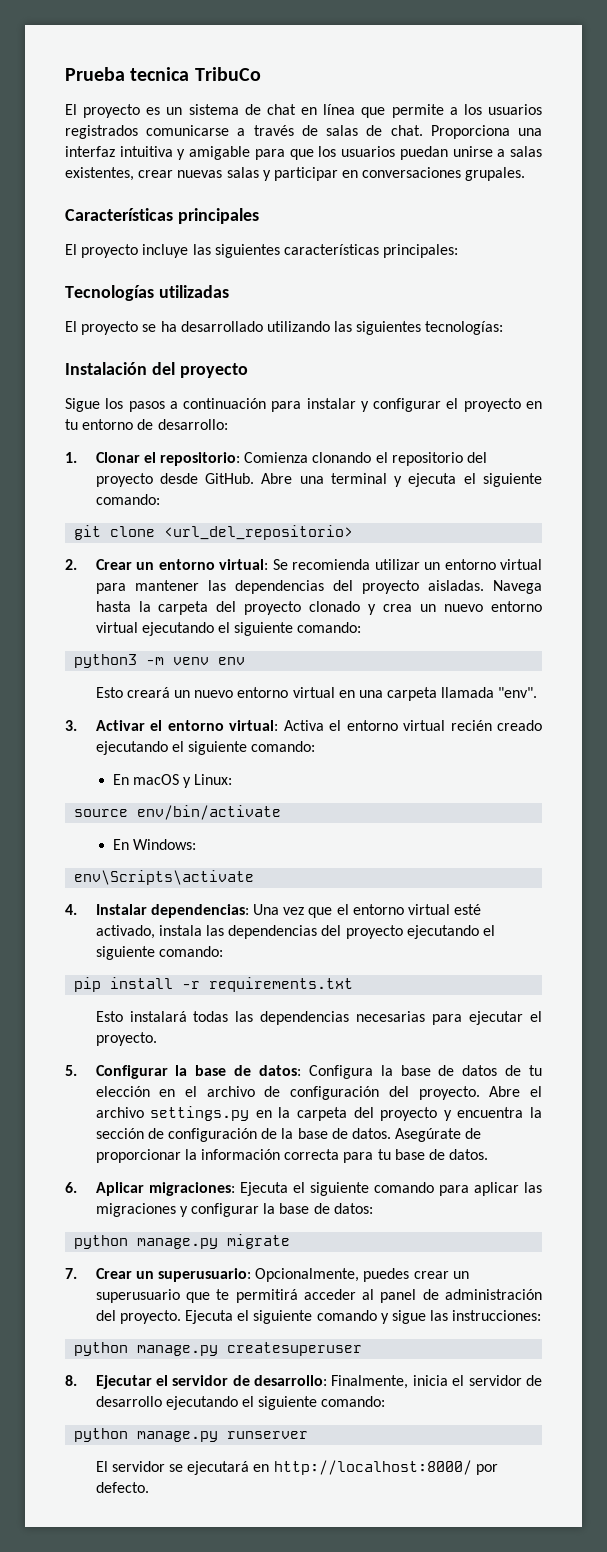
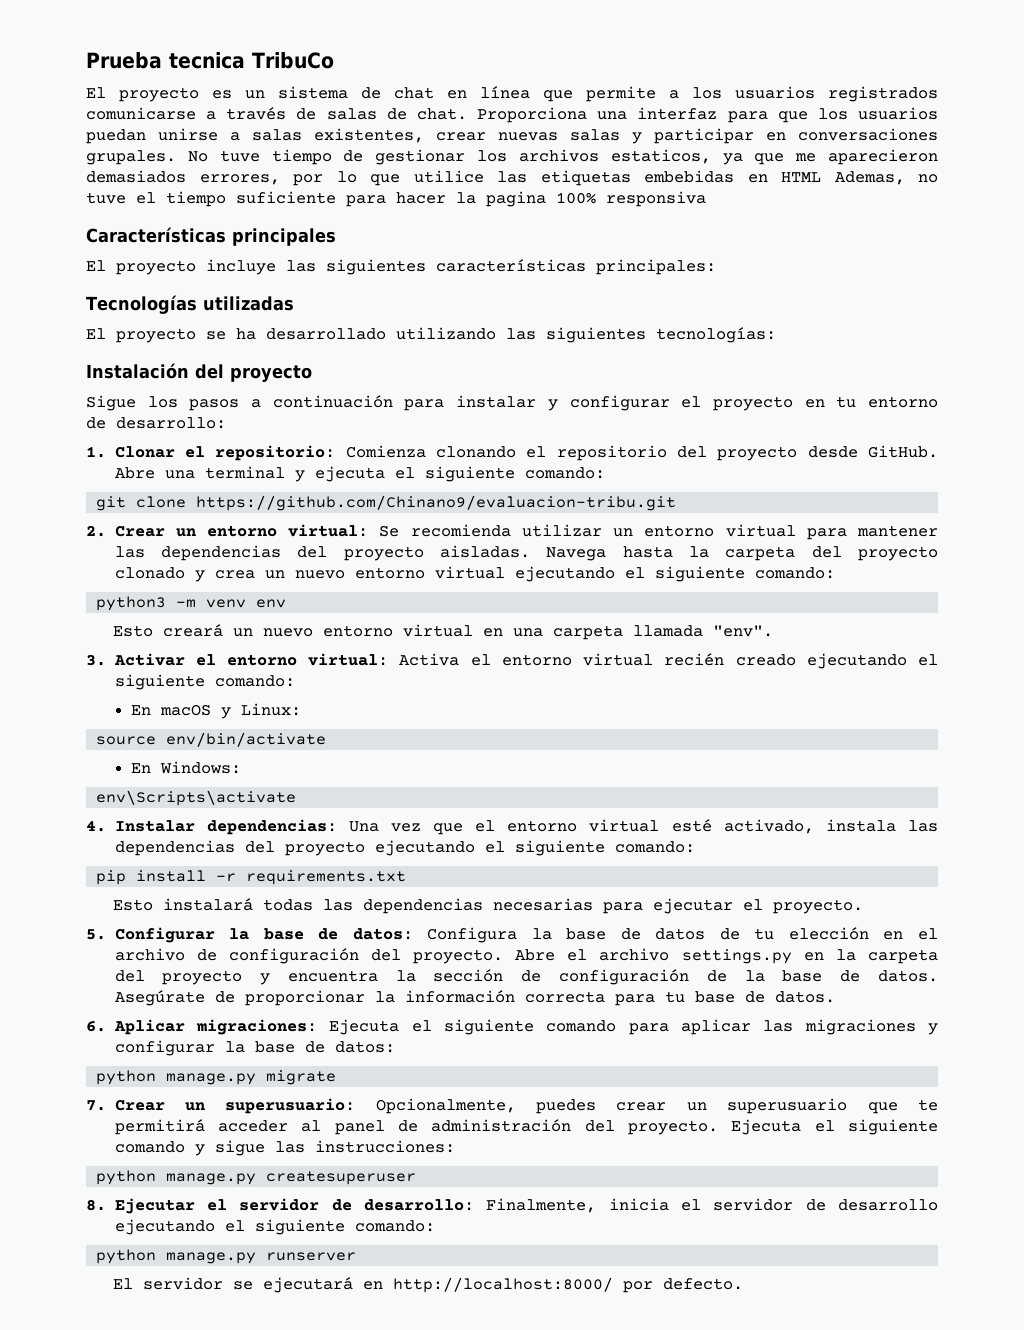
[119,146,251,160] intuitiva y amigable -> (718, 113) none
(526, 174) none -> [187,149,939,165] [86,170,938,186] [86,191,706,207] No tuve tiempo de gestionar los archivos estaticos, ya que me aparecieron demasiados errores, por lo que utilice las etiquetas embebidas en HTML Ademas, no tuve el tiempo suficiente para hacer la pagina 100% responsiva
[164,525,354,540] <url_del_repositorio> -> [196,495,677,511] https://github.com/Chinano9/evaluacion-tribu.git

